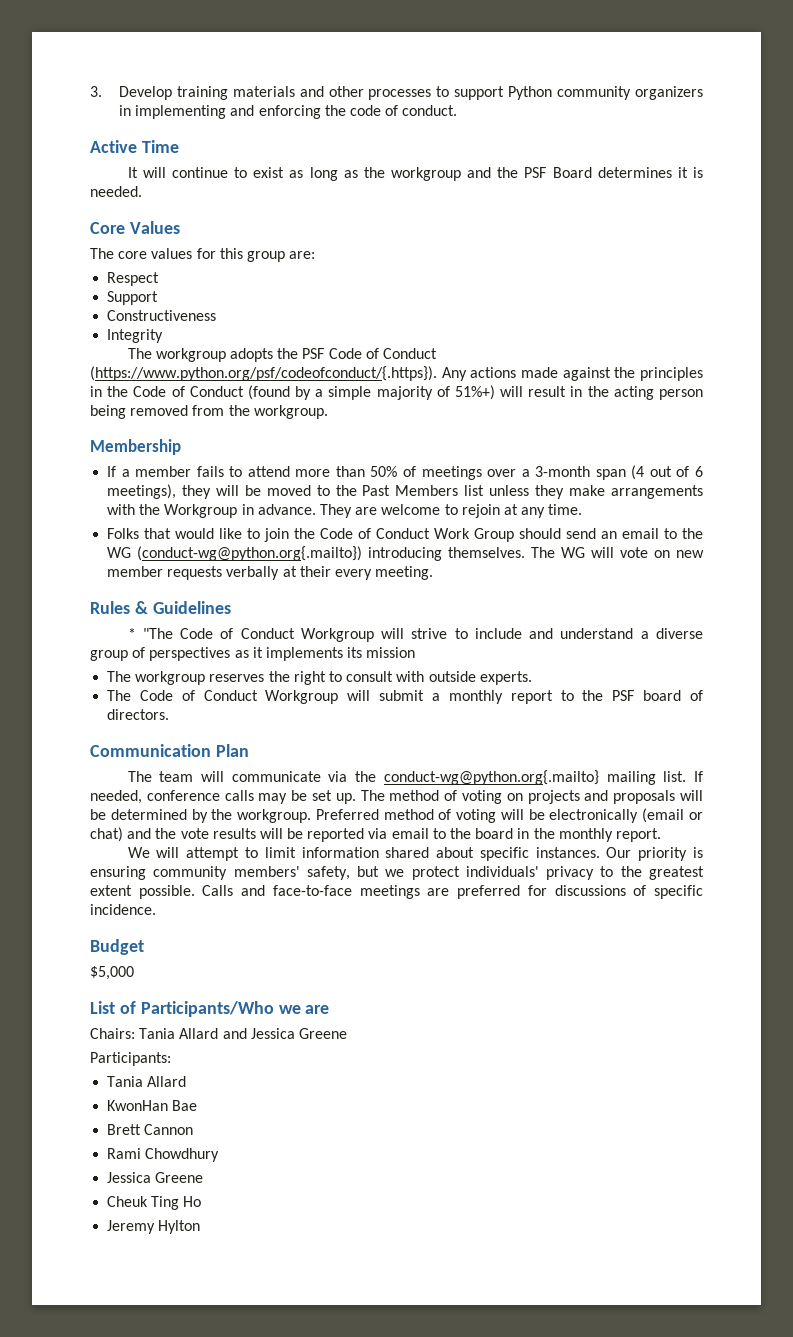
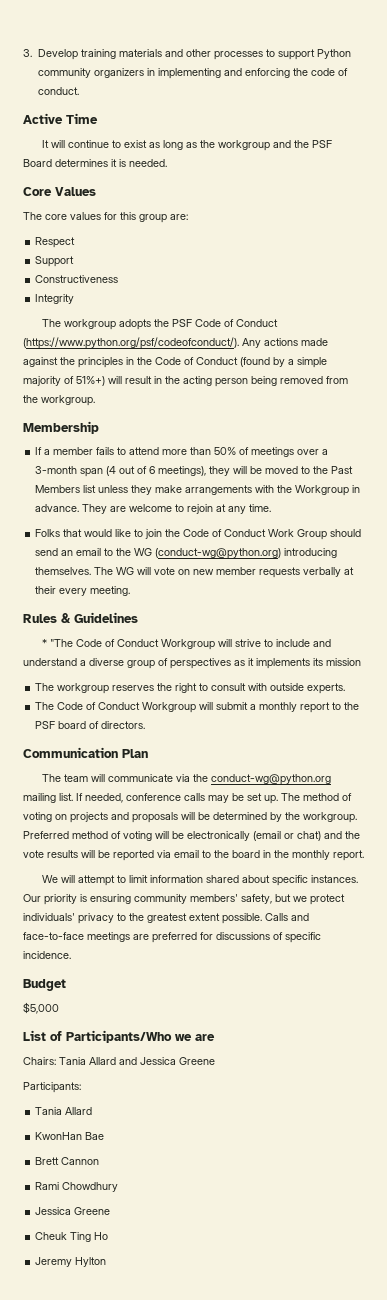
[90,366,437,381] (https://www.python.org/psf/codeofconduct/{.https}). -> [23,337,239,349] (https://www.python.org/psf/codeofconduct/).
[137,546,363,561] (conduct-wg@python.org{.mailto}) -> [155,548,282,559] (conduct-wg@python.org)
[383,770,599,785] conduct-wg@python.org{.mailto} -> [211,774,332,785] conduct-wg@python.org

